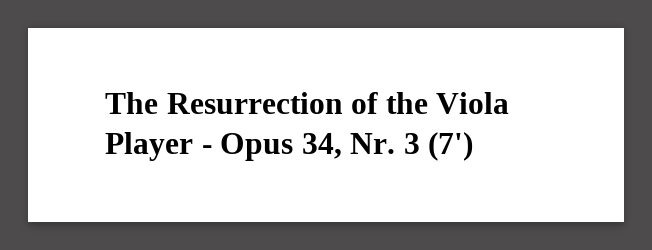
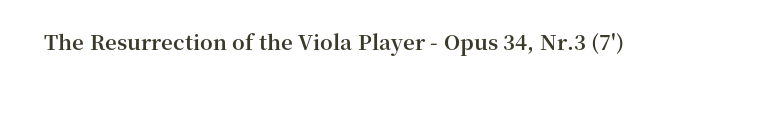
[350,133,420,154] Nr. 3 -> [539,35,586,50] Nr.3

